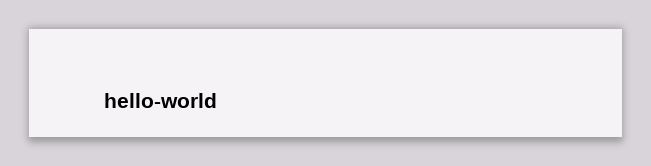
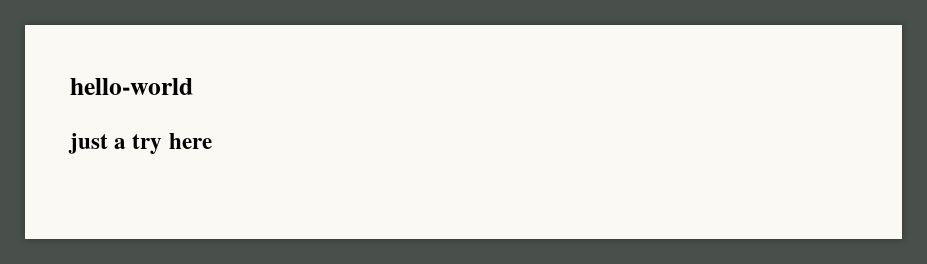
(217, 100) none -> [68,133,212,154] // just a try here

